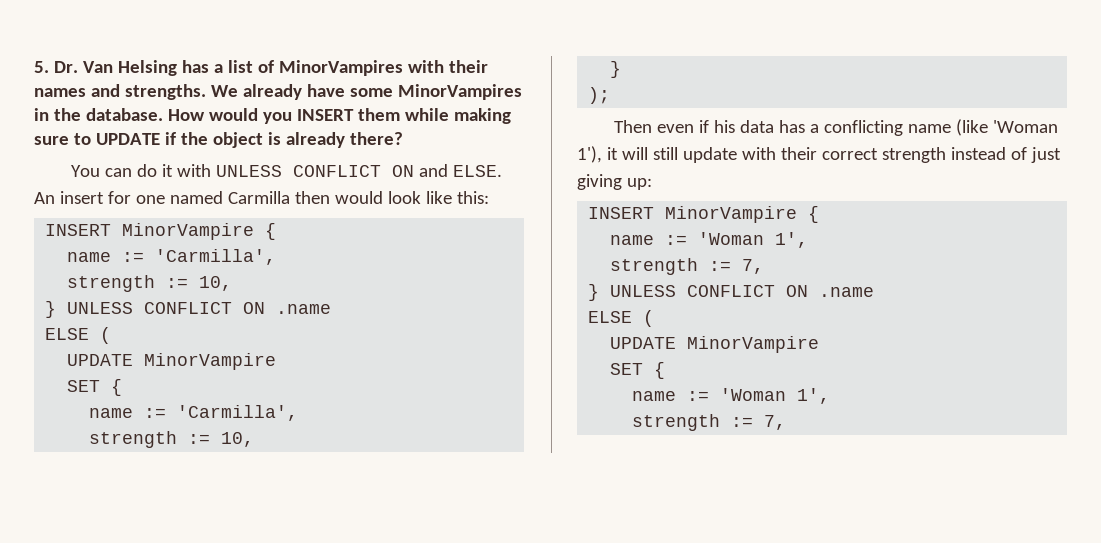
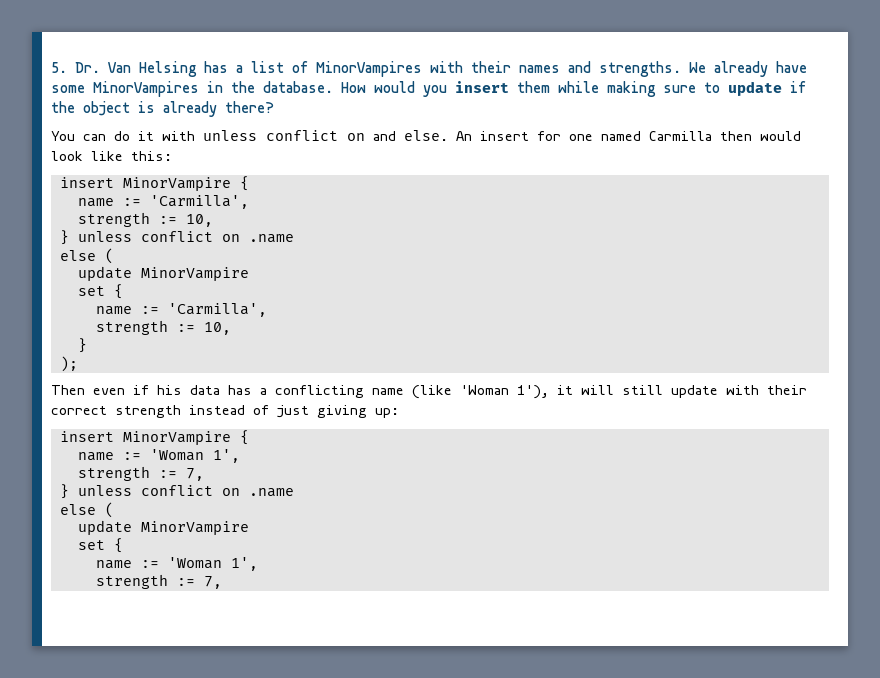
[296,109,354,121] INSERT -> [455,81,509,93] insert
[95,133,160,145] UPDATE -> [728,81,782,96] update
[216,164,503,177] UNLESS CONFLICT ON and ELSE. -> [203,130,448,141] unless conflict on and else.
[45,224,112,236] INSERT -> [59,177,114,188] insert
[67,302,332,314] [45,327,112,344] [67,353,277,370] [67,380,101,392] UNLESS CONFLICT ON .name // ELSE ( // UPDATE MinorVampire // SET -> [77,231,294,243] [59,248,114,264] [77,266,249,281] [77,286,105,296] unless conflict on .name // else ( // update MinorVampire // set
[588,207,655,219] INSERT -> [59,431,114,442] insert
[610,285,875,297] [588,310,655,327] [610,336,820,353] [610,363,644,375] UNLESS CONFLICT ON .name // ELSE ( // UPDATE MinorVampire // SET -> [77,485,294,497] [59,502,114,518] [77,520,249,535] [77,540,105,550] unless conflict on .name // else ( // update MinorVampire // set

